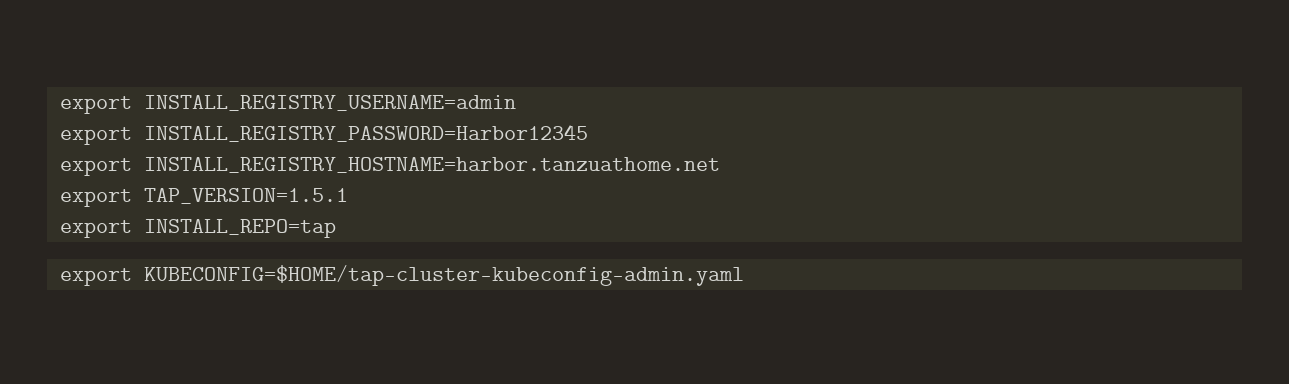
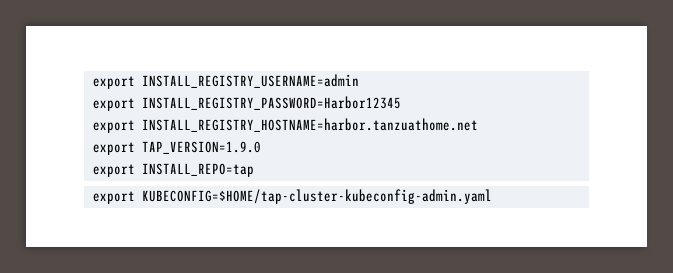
[143,188,348,204] TAP_VERSION=1.5.1 -> [141,141,261,154] TAP_VERSION=1.9.0

